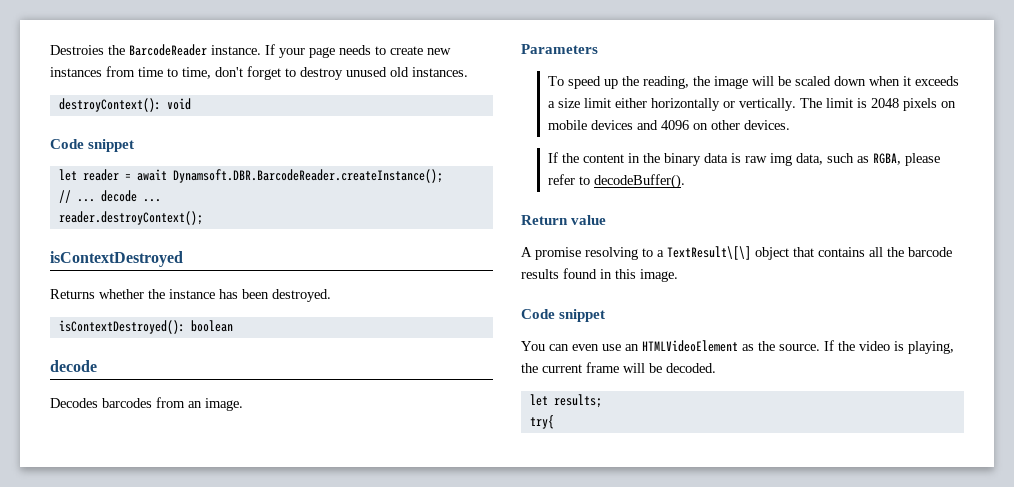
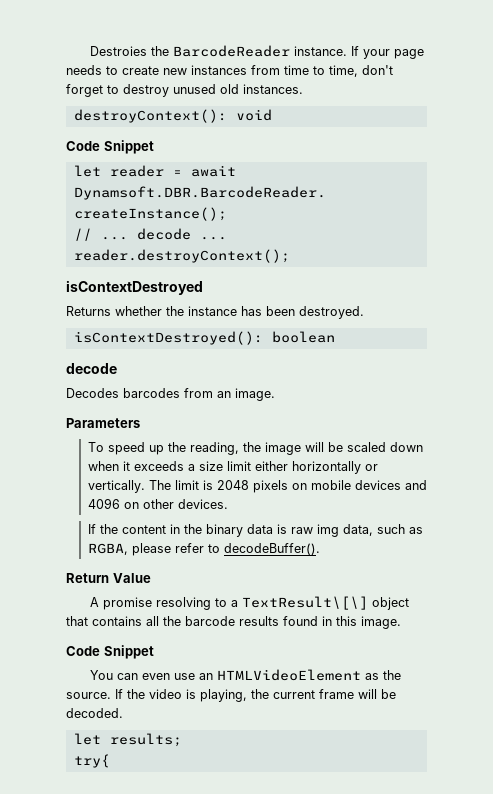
[88,139,135,152] snippet -> [103,140,154,154] Snippet
[571,215,607,225] value -> [112,573,151,583] Value
[559,309,606,322] snippet -> [103,645,154,659] Snippet

